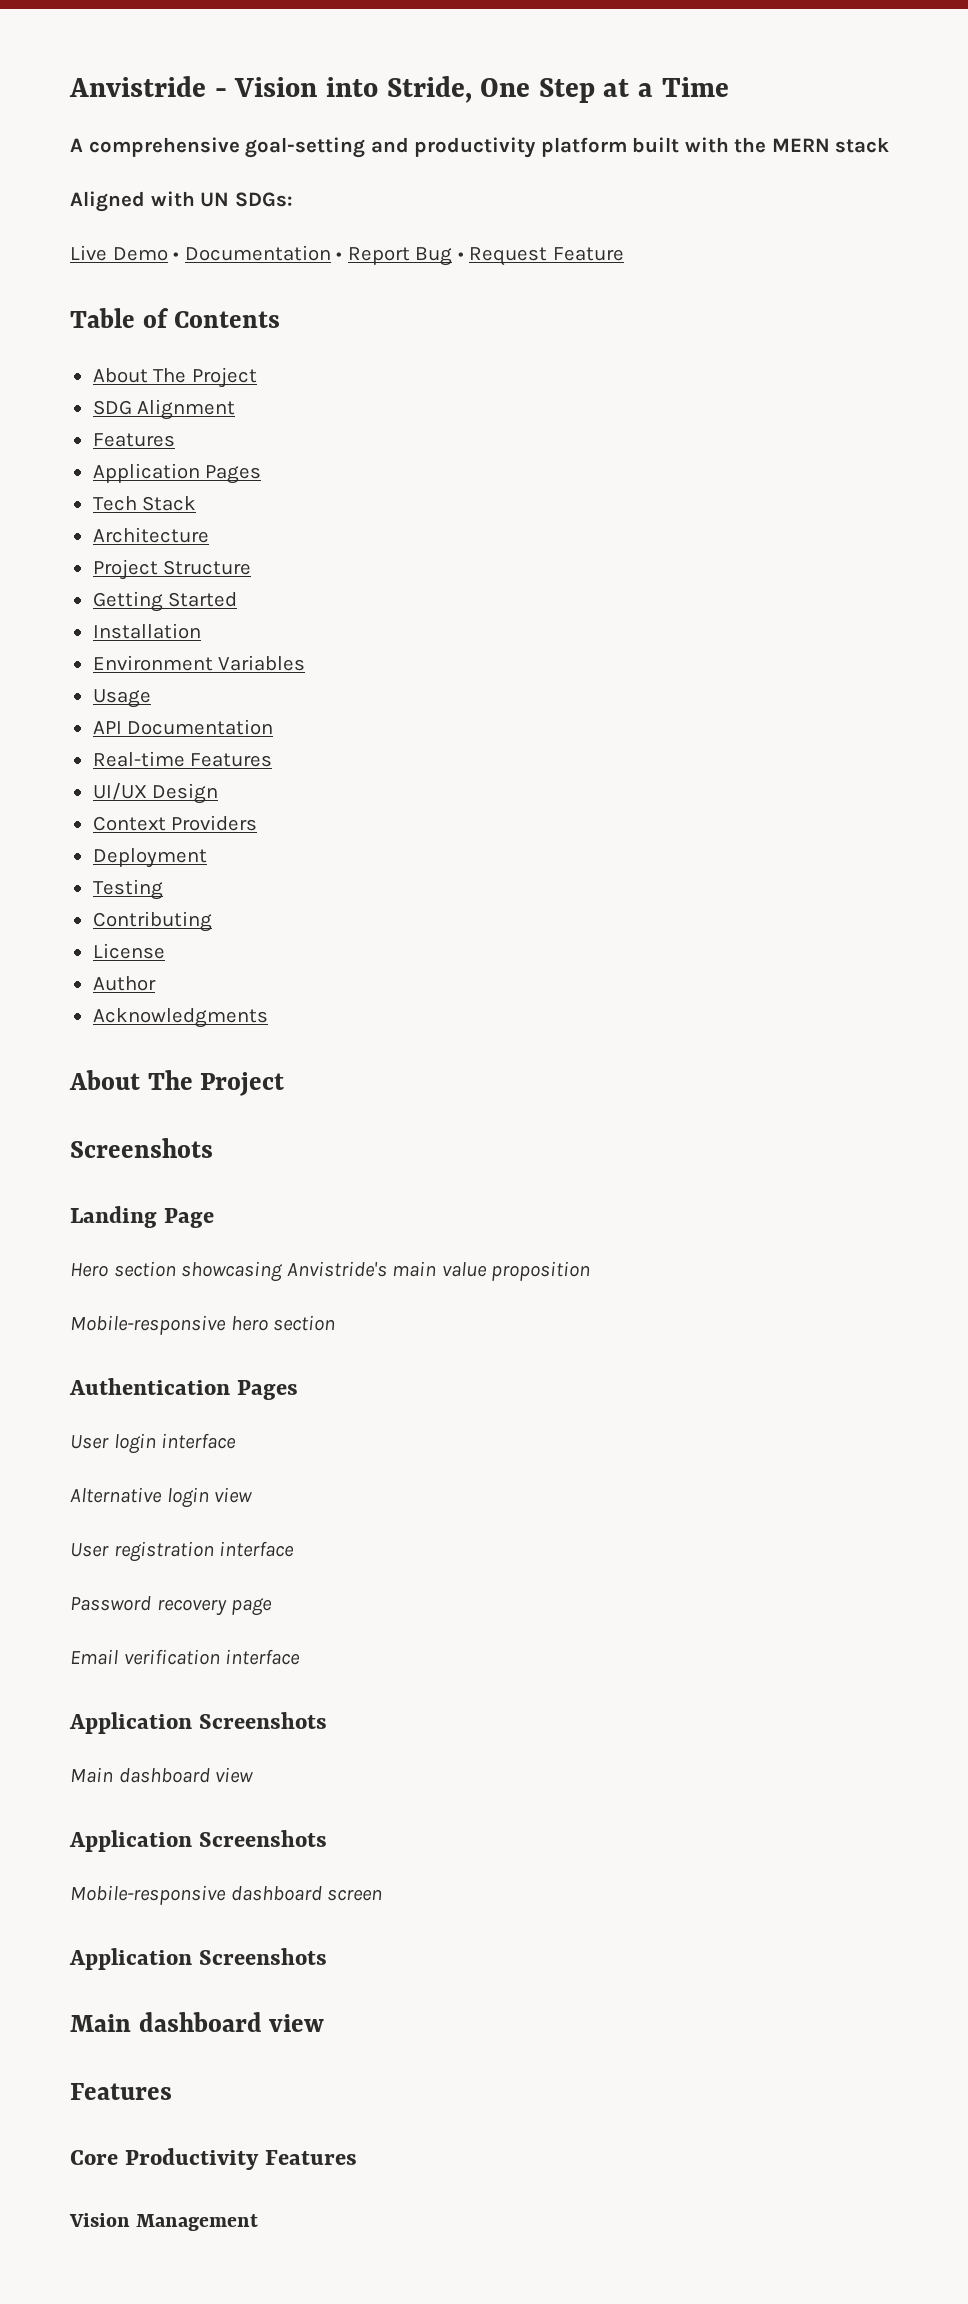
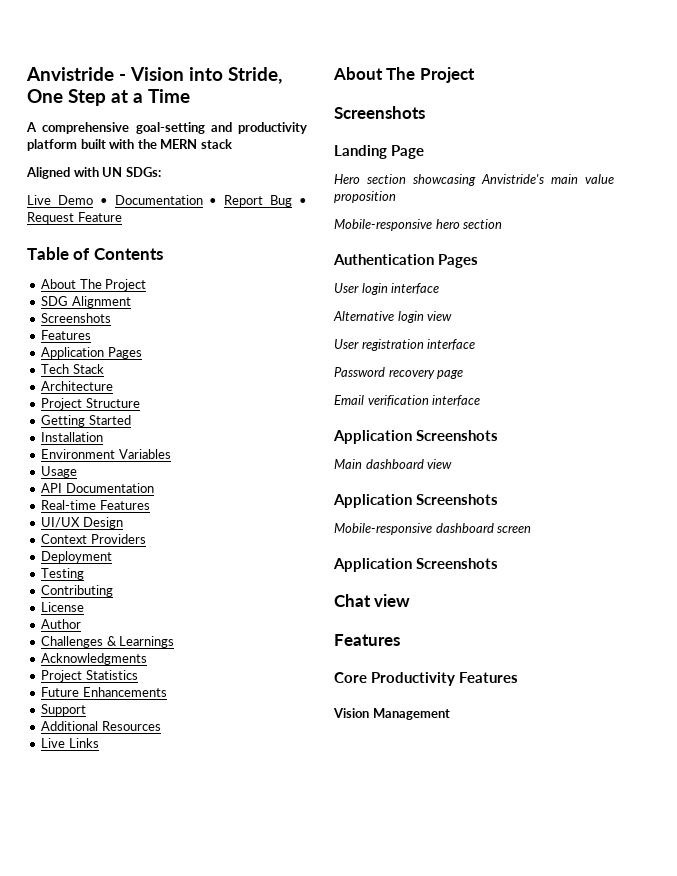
(236, 409) none -> [41,313,112,323] // Screenshots
[92,1008,268,1028] Acknowledgments -> [41,636,175,648] [41,653,148,665] [41,670,138,682] [41,687,167,697] [41,704,87,716] [41,721,161,731] [41,738,99,748] Challenges & Learnings // Acknowledgments // Project Statistics // Future Enhancements // Support // Additional Resources // Live Links
[70,2012,262,2032] Main dashboard -> [334,594,371,607] Chat

